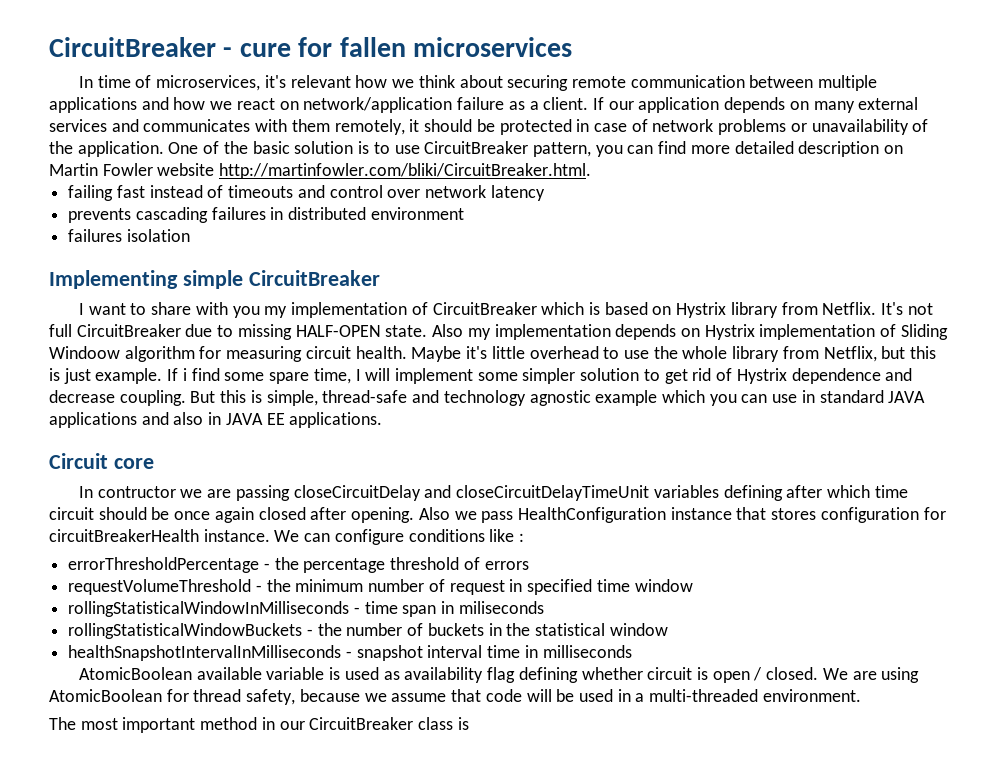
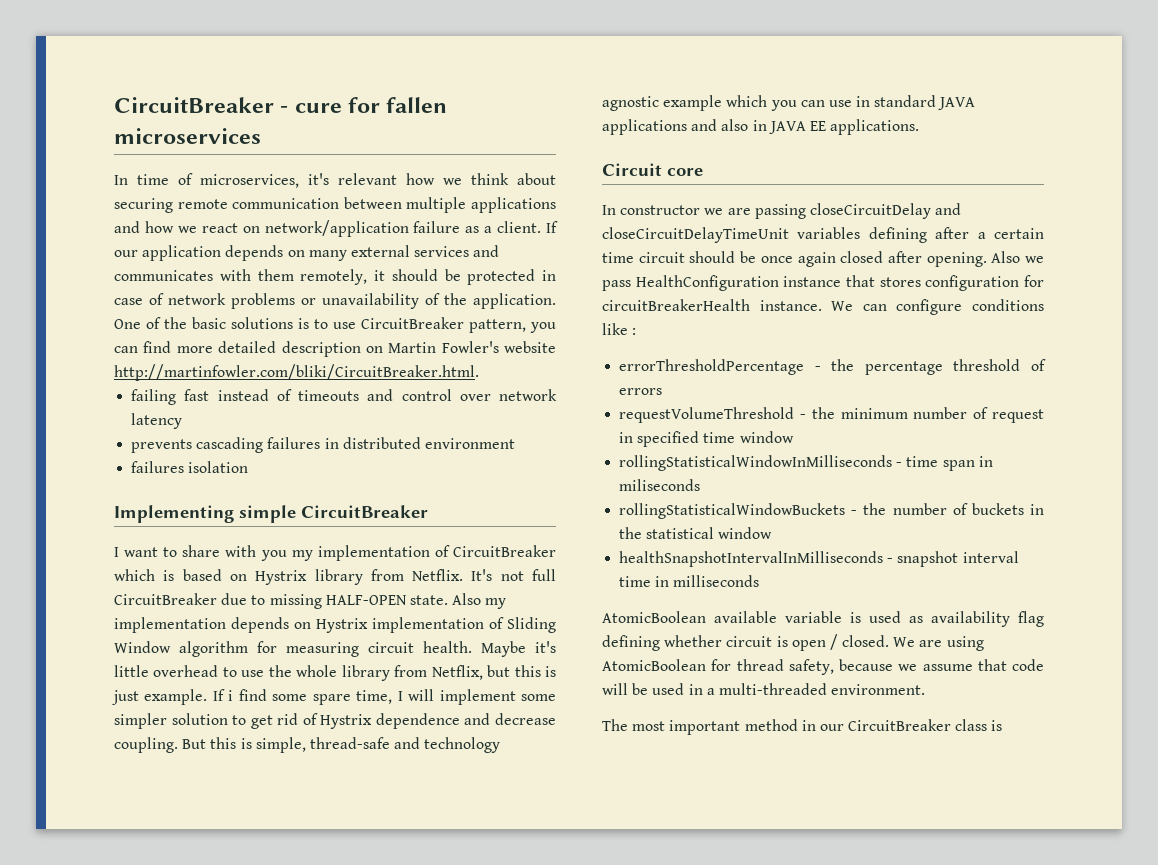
[294,141,354,154] solution -> [231,317,293,329] solutions
[102,163,153,176] Fowler -> [441,341,499,353] Fowler's
[49,346,120,359] Windoow -> [114,641,171,653] Window
[97,486,176,498] contructor -> [620,205,701,215] constructor
[827,485,871,498] which -> [977,228,1044,239] a certain

